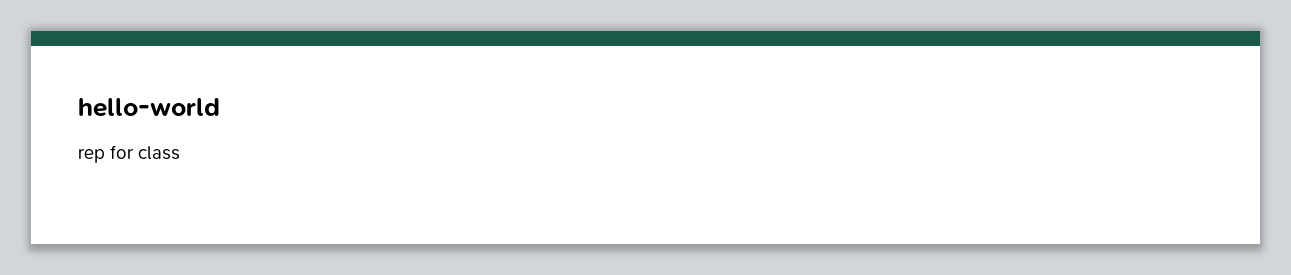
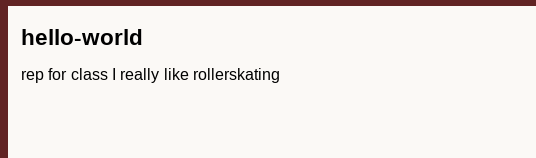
(181, 153) none -> [111,68,280,83] I really like rollerskating

